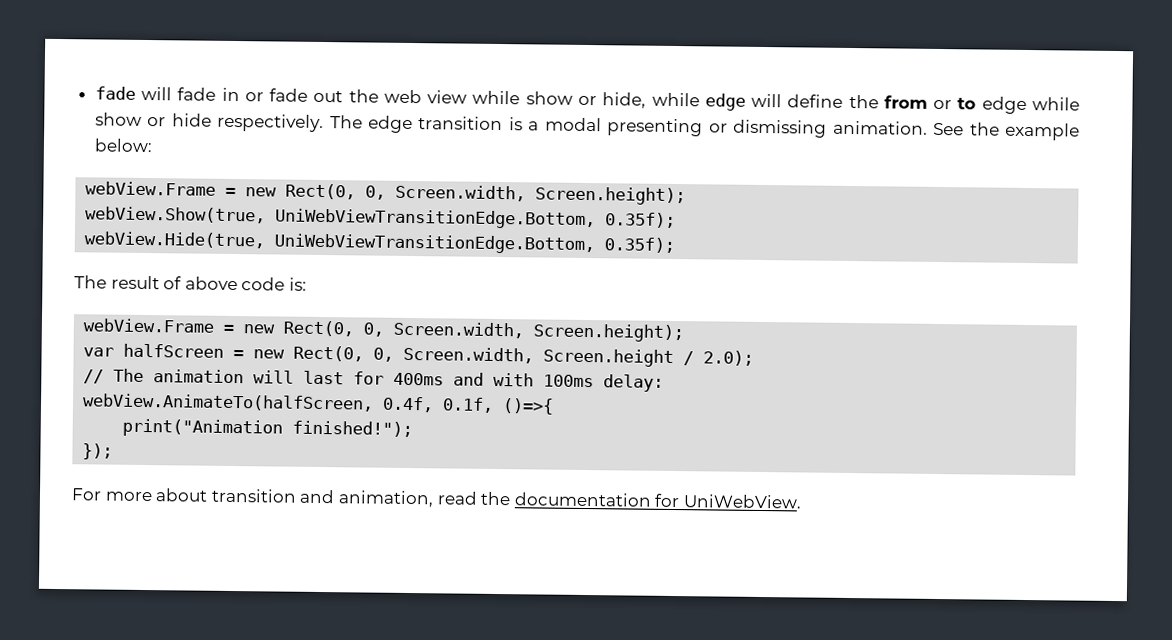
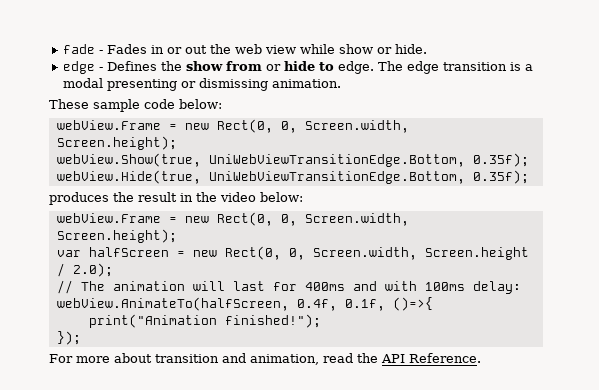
[94,86,217,101] fade will fade -> [62,44,147,54] fade - Fades
[269,88,309,102] fade -> (182, 50) none
[602,92,1080,114] [94,112,325,133] hide, while edge will define the from or to edge while show or hide respectively. -> [394,44,427,54] [62,61,374,74] hide. // edge - Defines the show from or hide to edge.
[933,122,1080,141] See the example -> [49,99,175,112] // These sample code
[74,275,307,291] The result of above code is: -> [49,192,303,205] produces the result in the video below:
[513,492,802,509] documentation for UniWebView. -> [381,353,481,363] API Reference.

